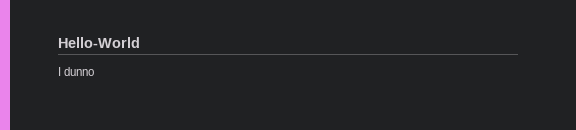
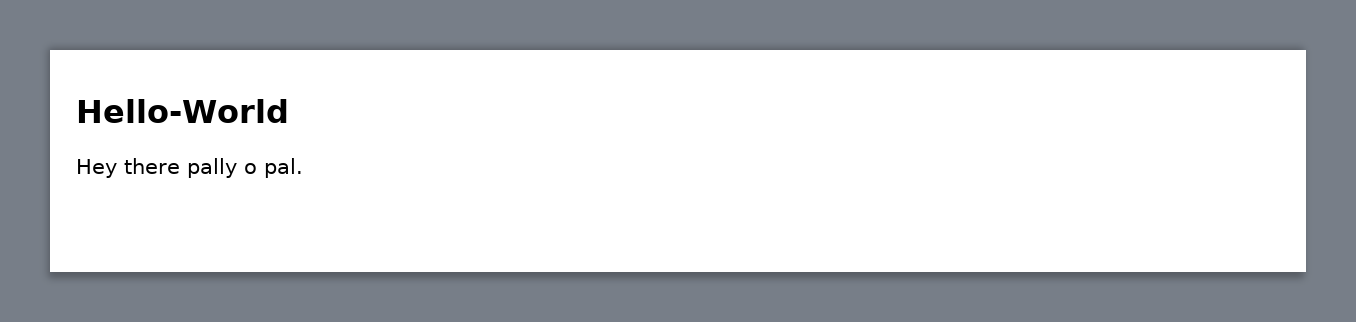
[58,67,95,76] I dunno -> [76,158,303,178] Hey there pally o pal.

